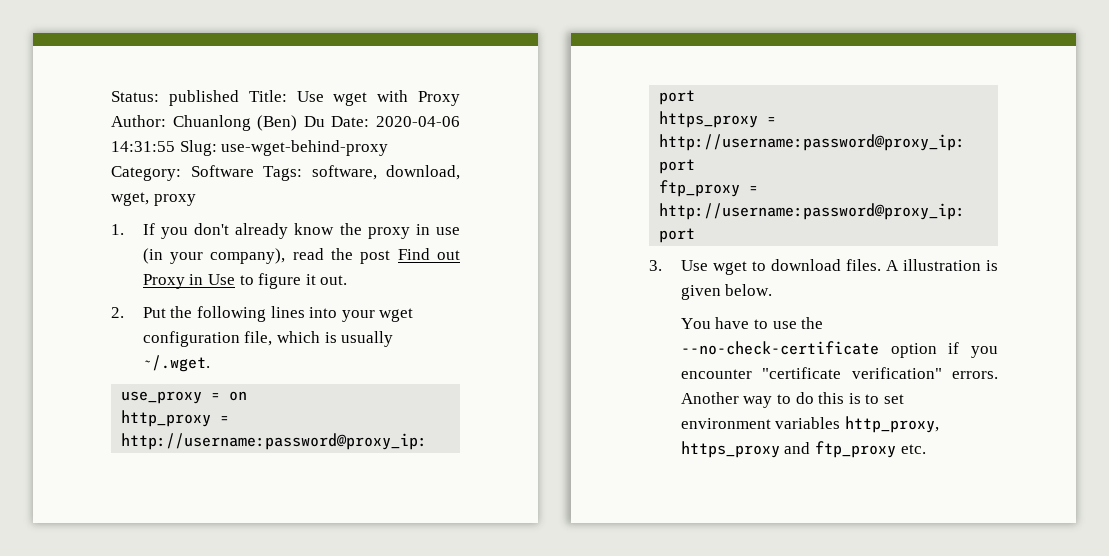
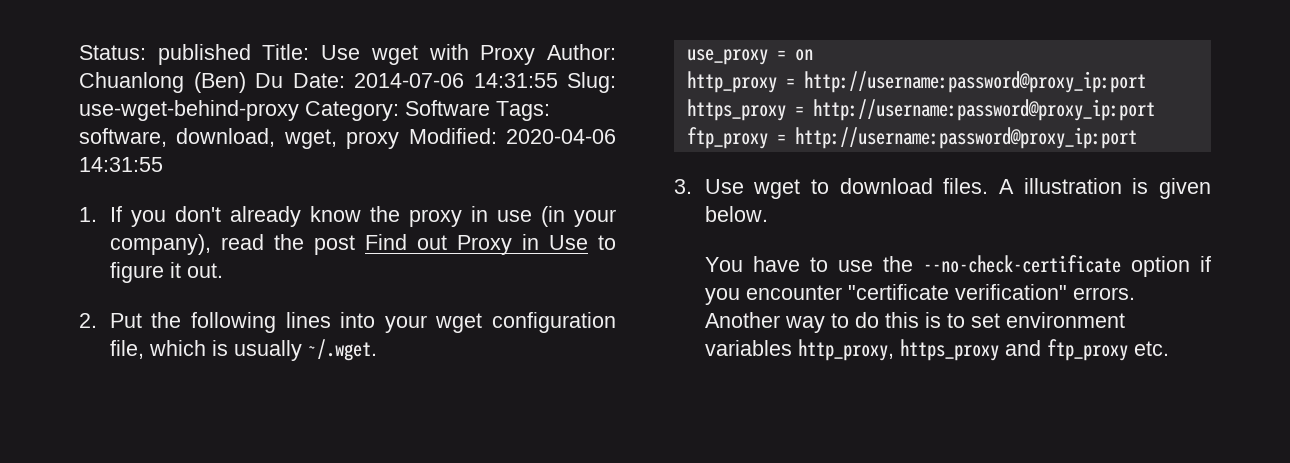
[376,116,460,127] 2020-04-06 -> [354,73,464,88] 2014-07-06
(196, 200) none -> [408,128,616,144] [79,157,163,172] Modified: 2020-04-06 14:31:55

